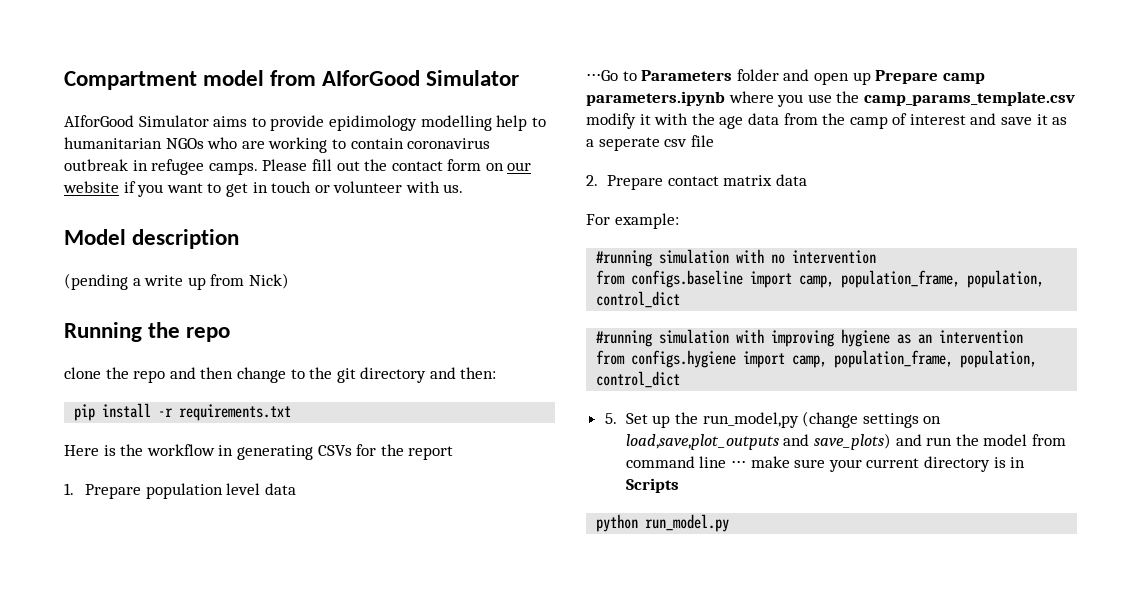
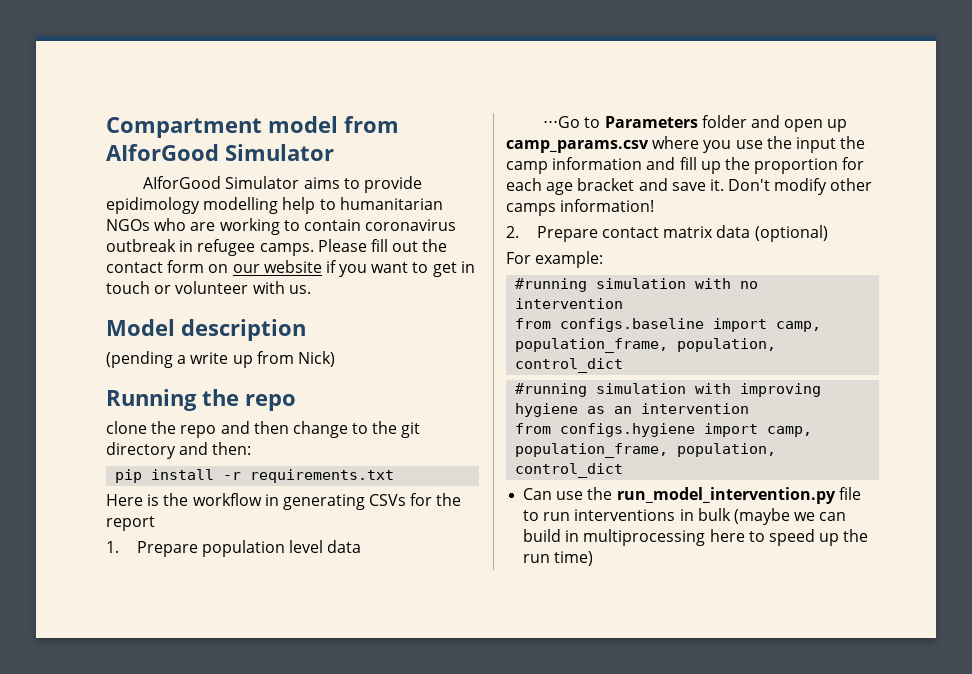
[875,70,985,84] [586,91,725,106] Prepare camp parameters.ipynb -> [506,140,649,153] camp_params.csv
[863,91,1075,106] [586,113,1068,129] [586,135,714,151] camp_params_template.csv modify it with the age data from the camp of interest and save it as a seperate csv file -> [795,136,866,153] [506,157,865,174] [506,178,873,195] [506,199,655,216] input the camp information and fill up the proportion for each age bracket and save it. Don't modify other camps information!
(807, 180) none -> [754,225,828,242] (optional)
[604,411,942,428] [625,433,1066,450] [625,456,1026,472] [625,478,679,493] [596,514,730,532] 5. Set up the run_model,py (change settings on load,save,plot_outputs and save_plots) and run the model from command line ⋅⋅⋅ make sure your current directory is in Scripts // python run_model.py -> [523,487,861,504] [523,508,847,525] [523,529,869,546] [523,551,594,566] Can use the run_model_intervention.py file to run interventions in bulk (maybe we can build in multiprocessing here to speed up the run time)

